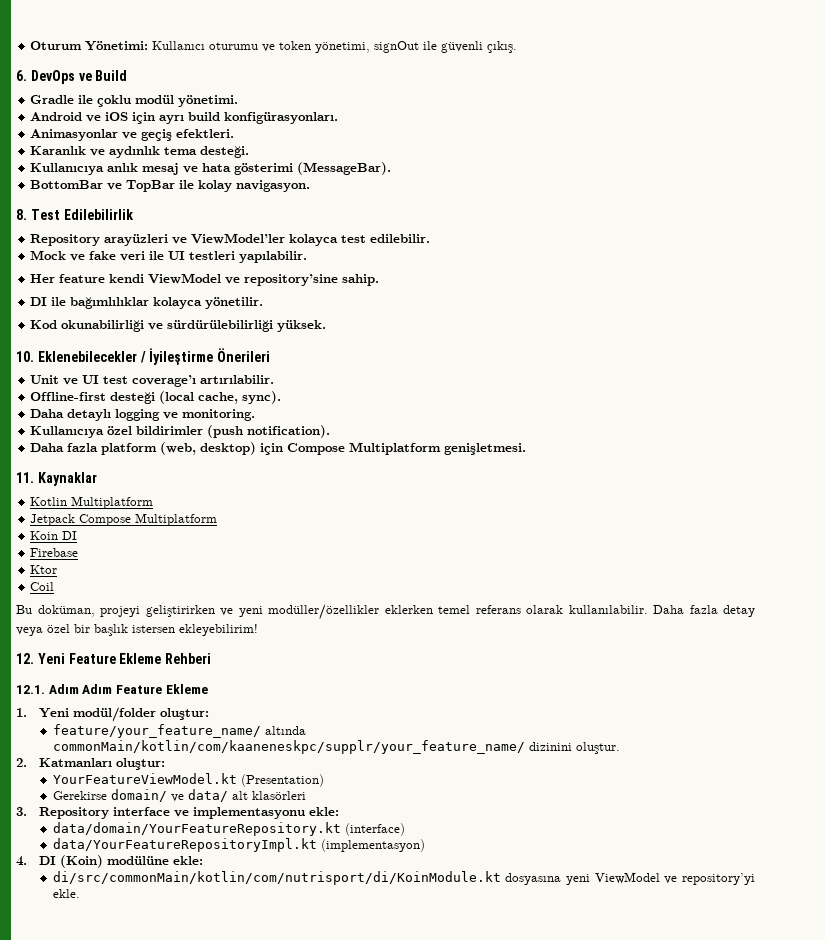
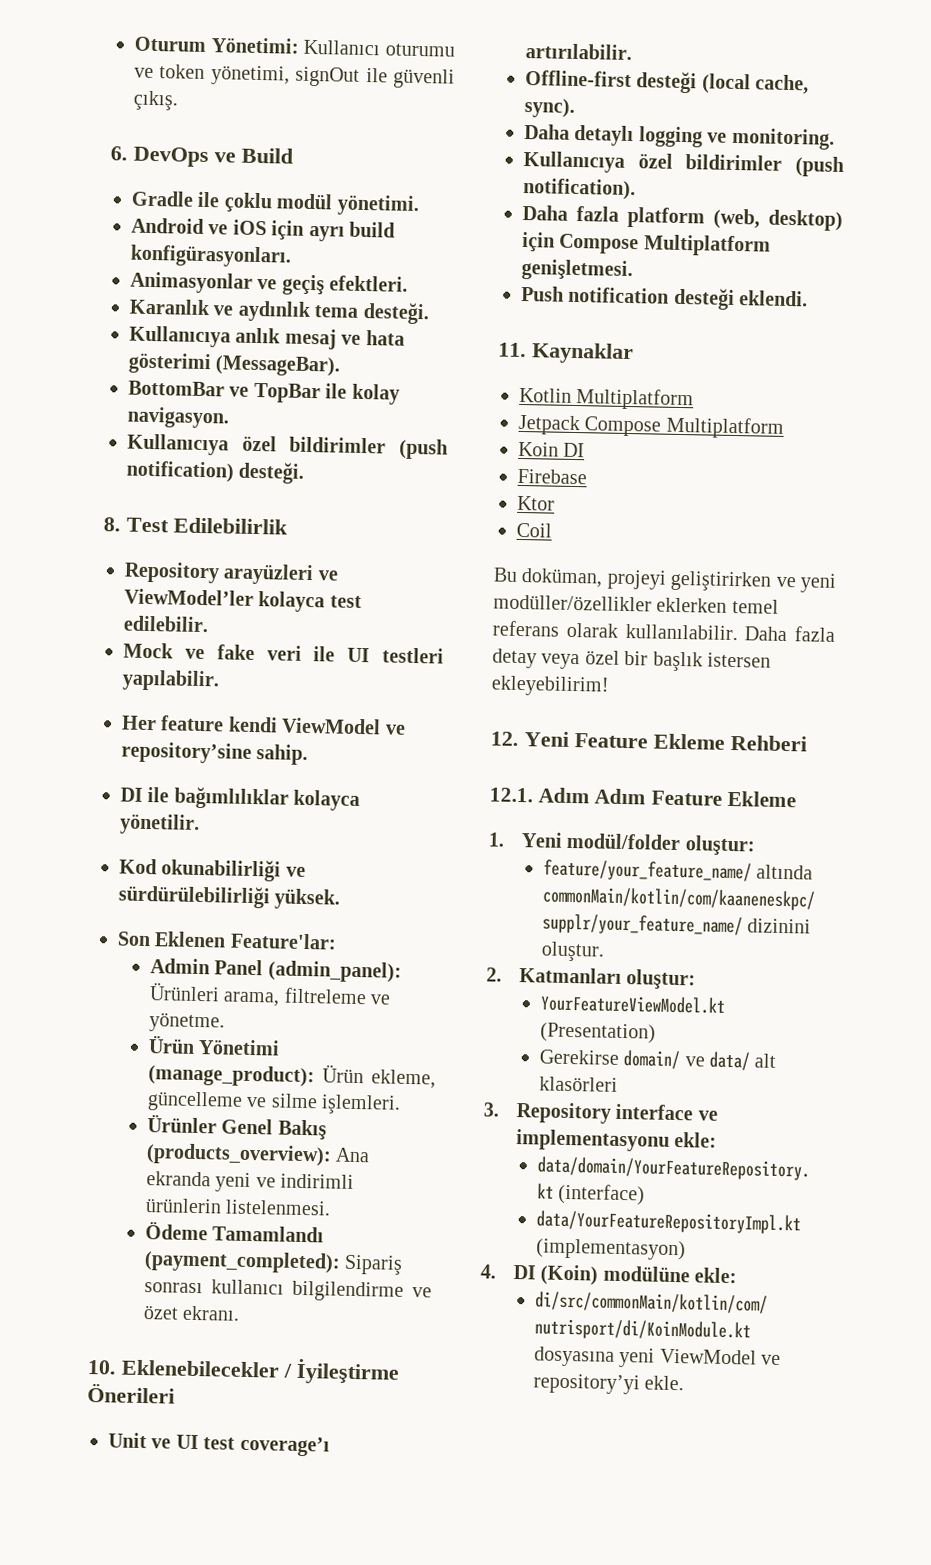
(311, 186) none -> [127,433,449,460] [126,460,305,484] // Kullanıcıya özel bildirimler (push notification) desteği.
(327, 326) none -> [117,931,337,950] [149,958,402,983] [148,982,391,1007] [148,1012,225,1033] [147,1035,281,1056] [147,1064,436,1089] [146,1091,402,1115] [146,1114,327,1141] [145,1143,371,1167] [145,1171,355,1193] [144,1198,332,1216] [144,1221,325,1243] [143,1250,404,1275] [143,1279,433,1302] [142,1305,241,1321] // Son Eklenen Feature'lar: // Admin Panel (admin_panel): Ürünleri arama, filtreleme ve yönetme. // Ürün Yönetimi (manage_product): Ürün ekleme, güncelleme ve silme işlemleri. // Ürünler Genel Bakış (products_overview): Ana ekranda yeni ve indirimli ürünlerin listelenmesi. // Ödeme Tamamlandı (payment_completed): Sipariş sonrası kullanıcı bilgilendirme ve özet ekranı.
(527, 449) none -> [521,285,809,310] // Push notification desteği eklendi.

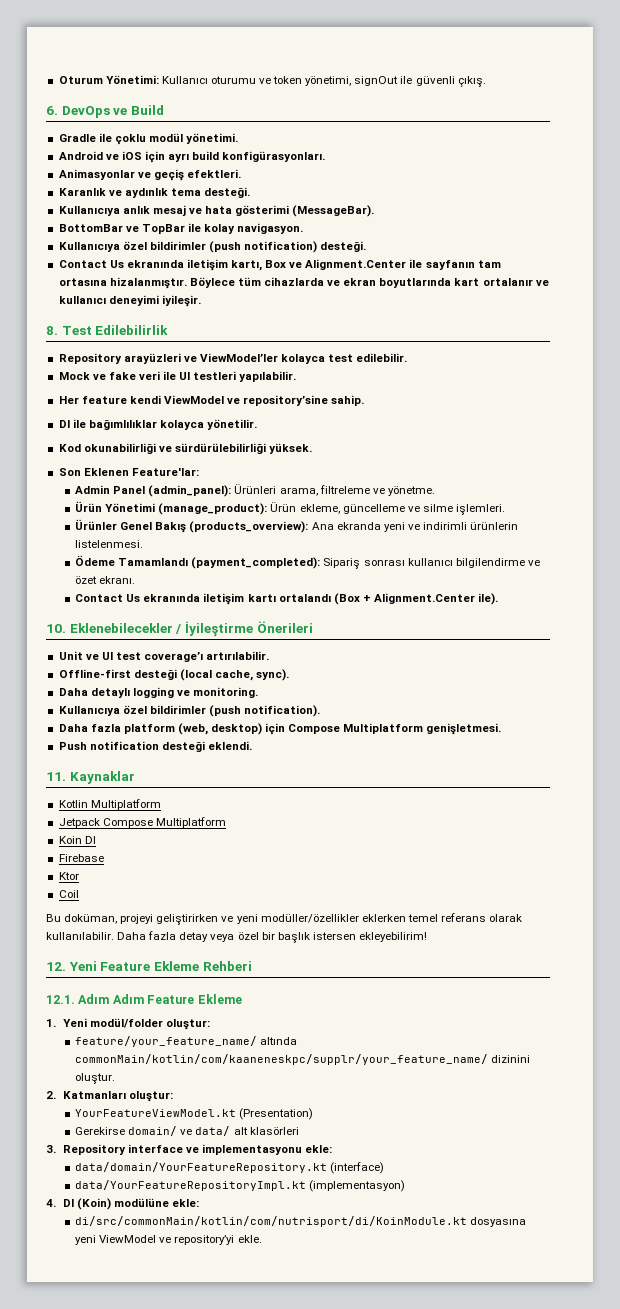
(305, 472) none -> [58,259,501,271] [58,277,549,289] [58,295,201,307] // Contact Us ekranında iletişim kartı, Box ve Alignment.Center ile sayfanın tam ortasına hizalanmıştır. Böylece tüm cihazlarda ve ekran boyutlarında kart ortalanır ve kullanıcı deneyimi iyileşir.
(241, 1313) none -> [75,593,499,605] // Contact Us ekranında iletişim kartı ortalandı (Box + Alignment.Center ile).

